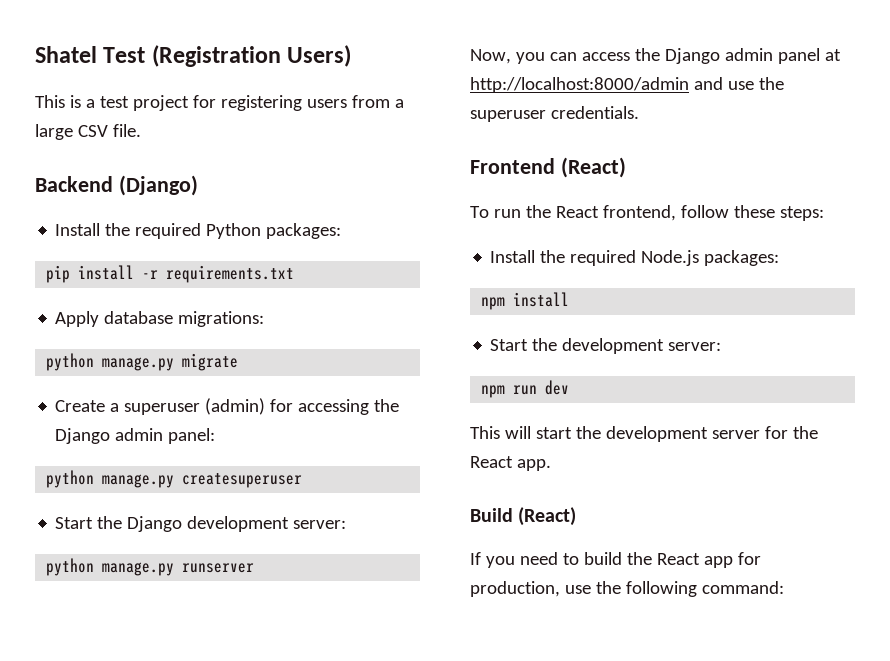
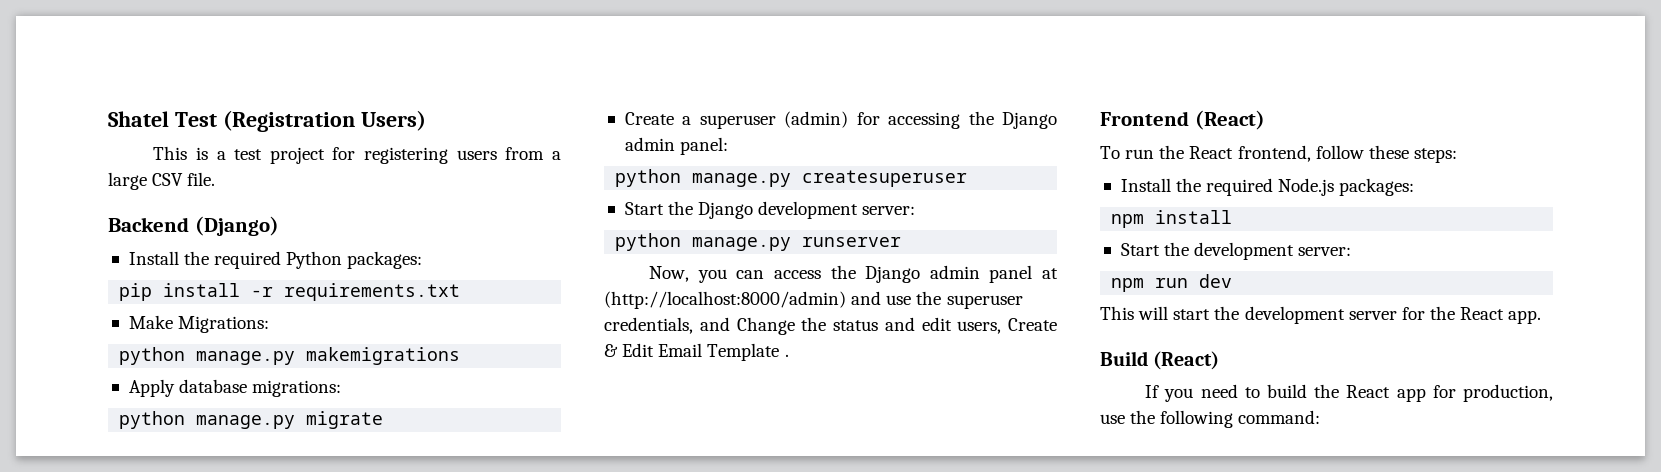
(295, 274) none -> [128,315,270,333] [119,347,461,365] // Make Migrations: // python manage.py makemigrations
[470,77,689,93] http://localhost:8000/admin -> [604,291,846,309] (http://localhost:8000/admin)
[550,106,639,119] credentials. -> [604,317,1057,335] [604,343,789,361] credentials, and Change the status and edit users, Create & Edit Email Template .

